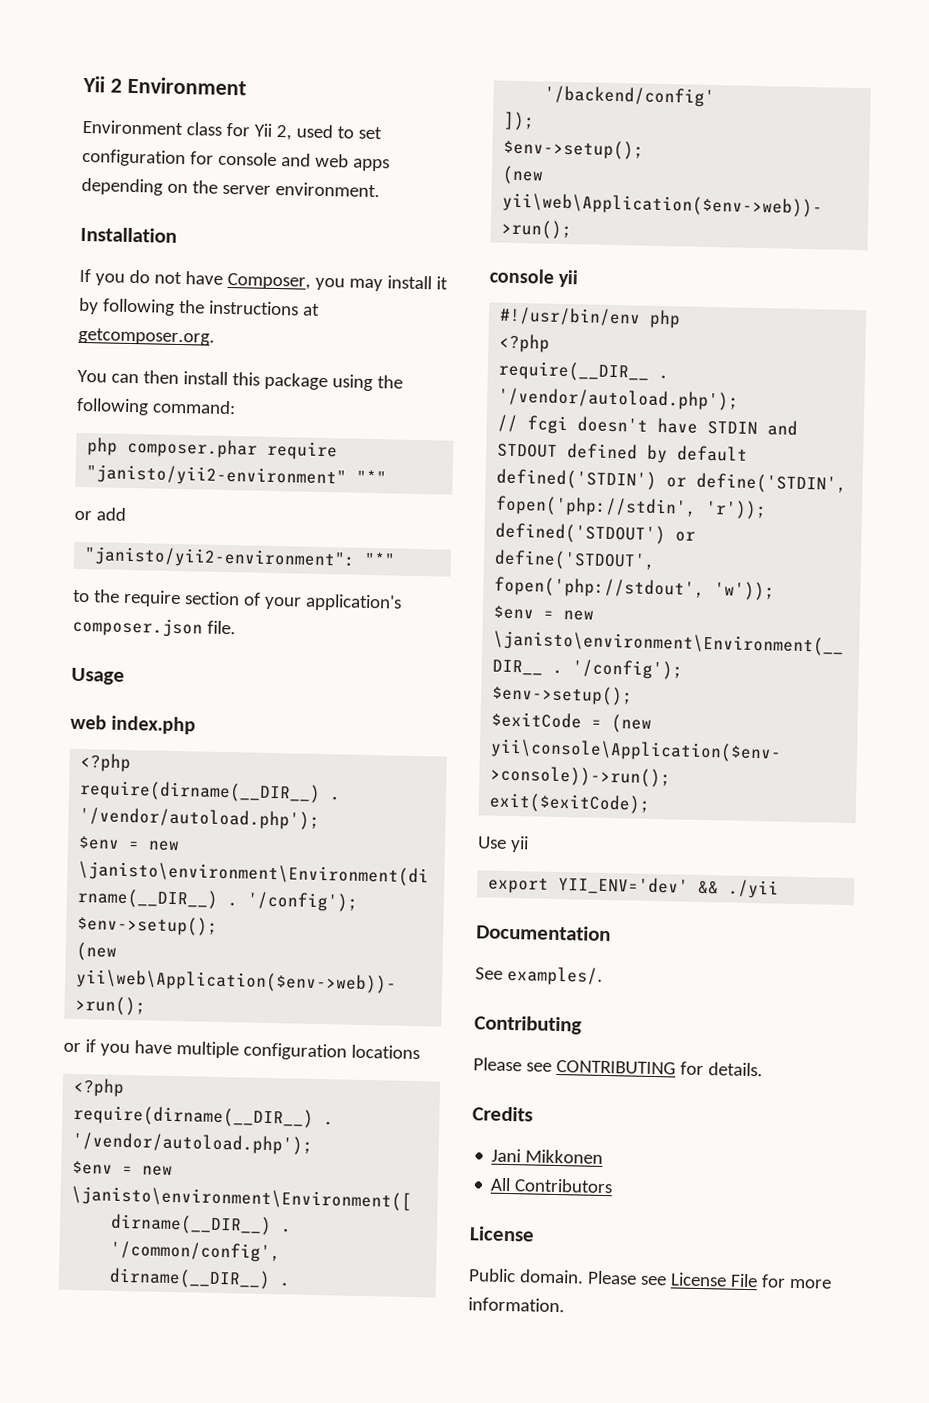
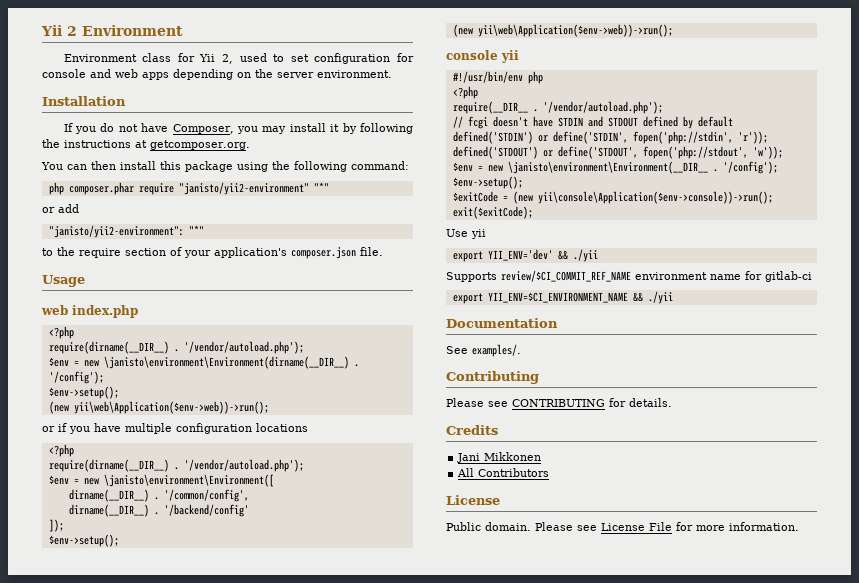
(780, 889) none -> [446,270,812,282] [452,291,673,304] // Supports review/$CI_COMMIT_REF_NAME environment name for gitlab-ci // export YII_ENV=$CI_ENVIRONMENT_NAME && ./yii

